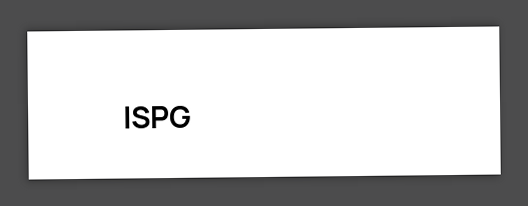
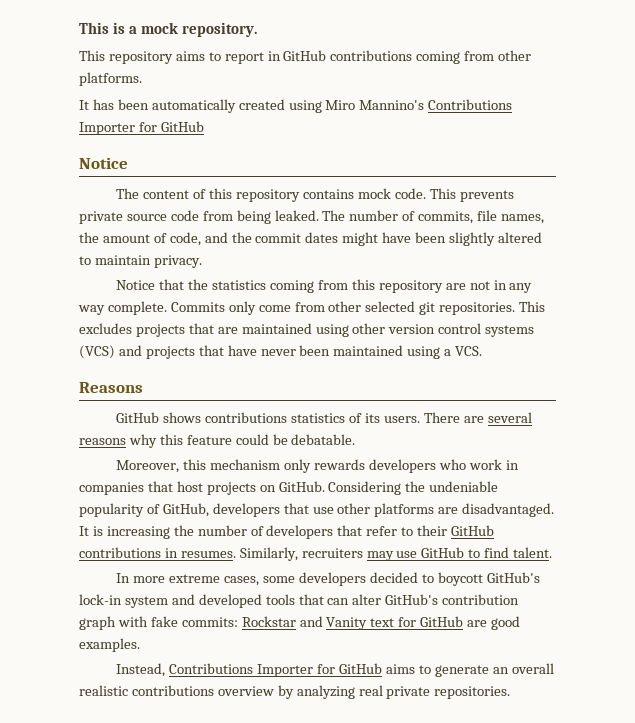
[123,105,192,129] ISPG -> [79,22,257,37] [79,50,532,64] [79,72,142,86] [79,99,513,113] [79,121,204,135] [79,157,128,169] [116,188,514,202] [79,210,545,224] [79,232,542,246] [79,255,202,268] [116,279,533,293] [78,301,546,315] [79,323,535,337] [79,345,483,359] [79,382,143,393] [116,412,532,423] [79,434,356,448] [116,459,519,473] [79,481,499,495] [79,503,555,517] [79,525,495,539] [79,547,553,561] [116,572,540,586] [79,594,520,608] [79,616,521,630] [79,638,140,652] [116,663,554,677] [79,685,511,699] This is a mock repository. // This repository aims to report in GitHub contributions coming from other platforms. // It has been automatically created using Miro Mannino's Contributions Importer for GitHub // Notice // The content of this repository contains mock code. This prevents private source code from being leaked. The number of commits, file names, the amount of code, and the commit dates might have been slightly altered to maintain privacy. // Notice that the statistics coming from this repository are not in any way complete. Commits only come from other selected git repositories. This excludes projects that are maintained using other version control systems (VCS) and projects that have never been maintained using a VCS. // Reasons // GitHub shows contributions statistics of its users. There are several reasons why this feature could be debatable. // Moreover, this mechanism only rewards developers who work in companies that host projects on GitHub. Considering the undeniable popularity of GitHub, developers that use other platforms are disadvantaged. It is increasing the number of developers that refer to their GitHub contributions in resumes. Similarly, recruiters may use GitHub to find talent. // In more extreme cases, some developers decided to boycott GitHub's lock-in system and developed tools that can alter GitHub's contribution graph with fake commits: Rockstar and Vanity text for GitHub are good examples. // Instead, Contributions Importer for GitHub aims to generate an overall realistic contributions overview by analyzing real private repositories.

